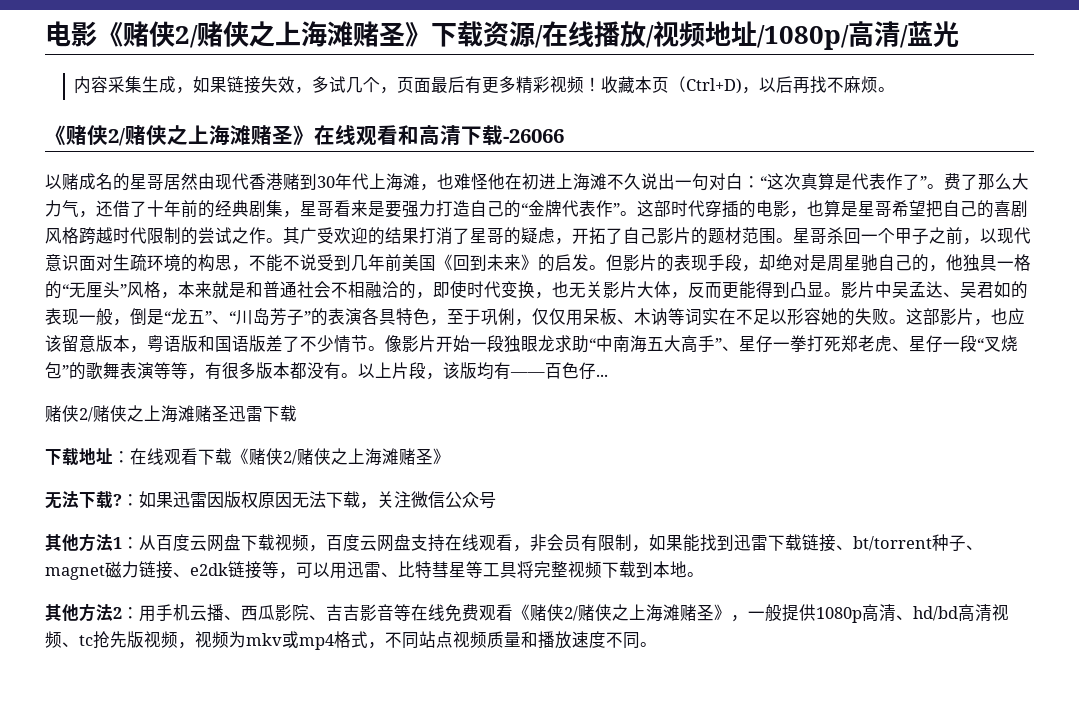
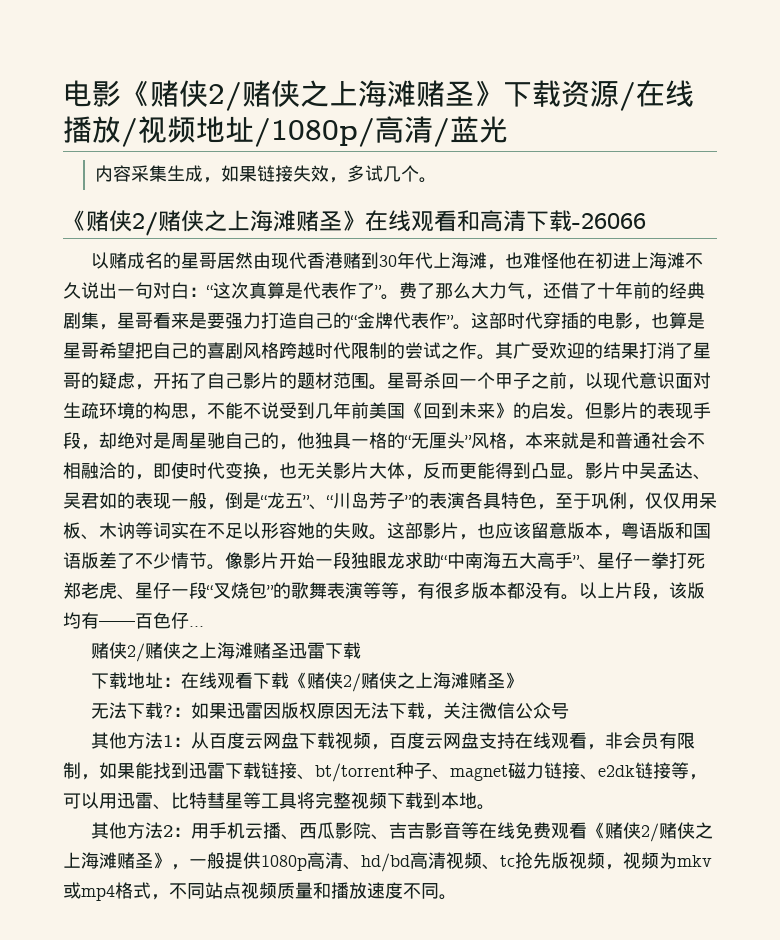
[380,76,879,94] ，页面最后有更多精彩视频！收藏本页（Ctrl+D)，以后再找不麻烦 -> (420, 173) none

